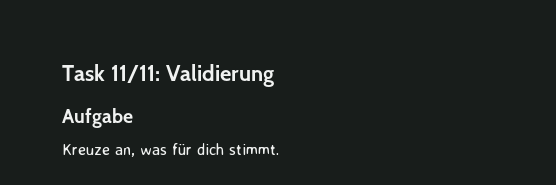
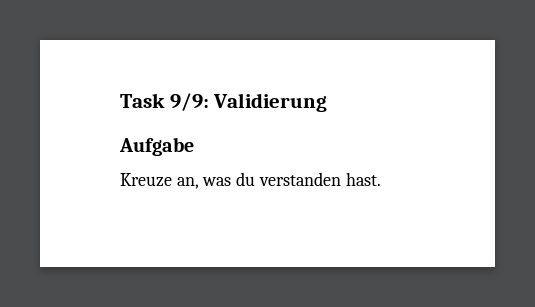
[110,65,160,83] 11/11: -> [169,93,209,111] 9/9:
[172,143,279,155] für dich stimmt. -> [236,172,381,186] du verstanden hast.

